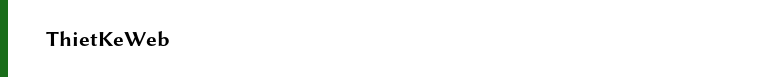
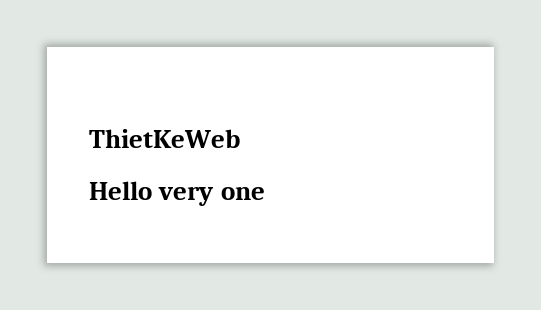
(170, 39) none -> [89,181,265,206] // Hello very one

